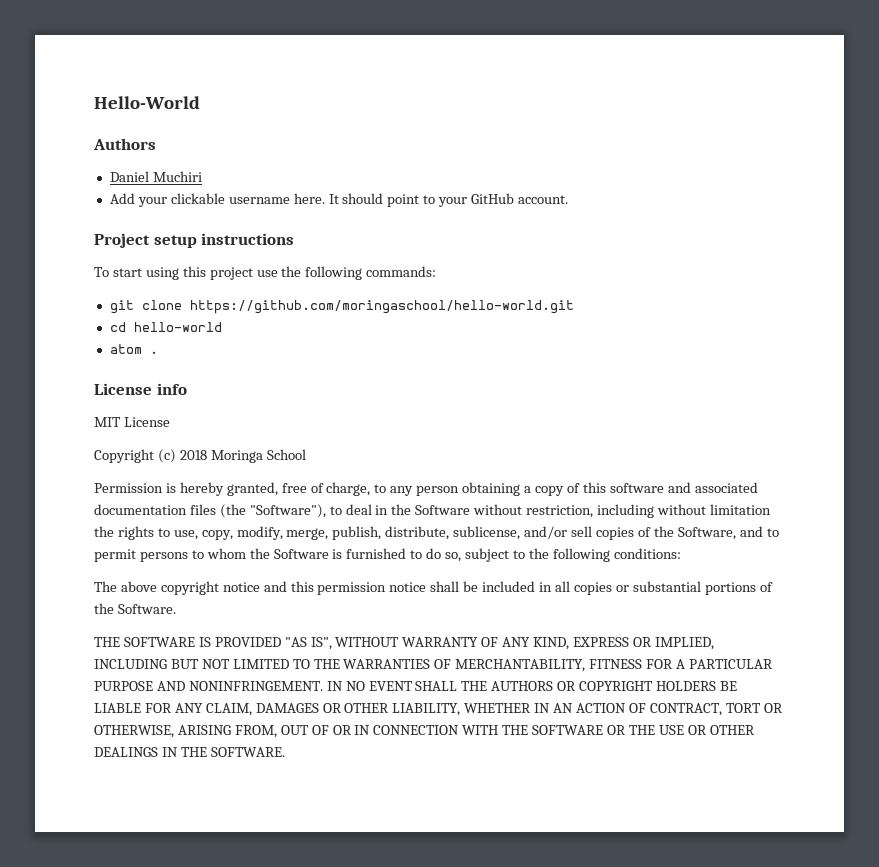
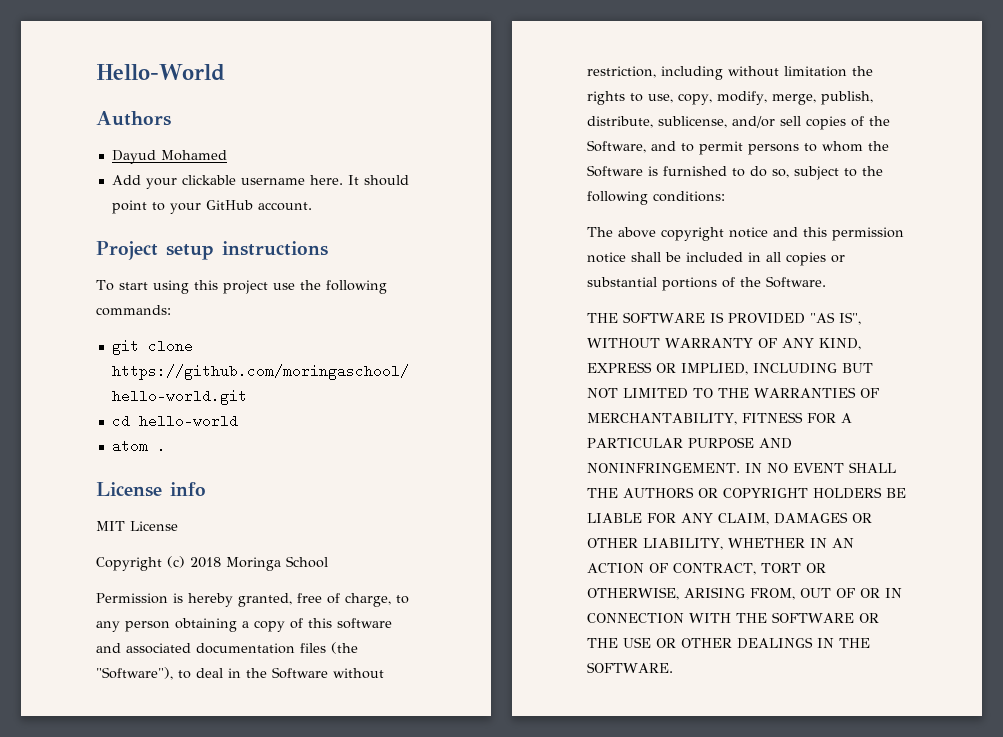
[109,171,202,182] Daniel Muchiri -> [111,150,227,164] Dayud Mohamed

